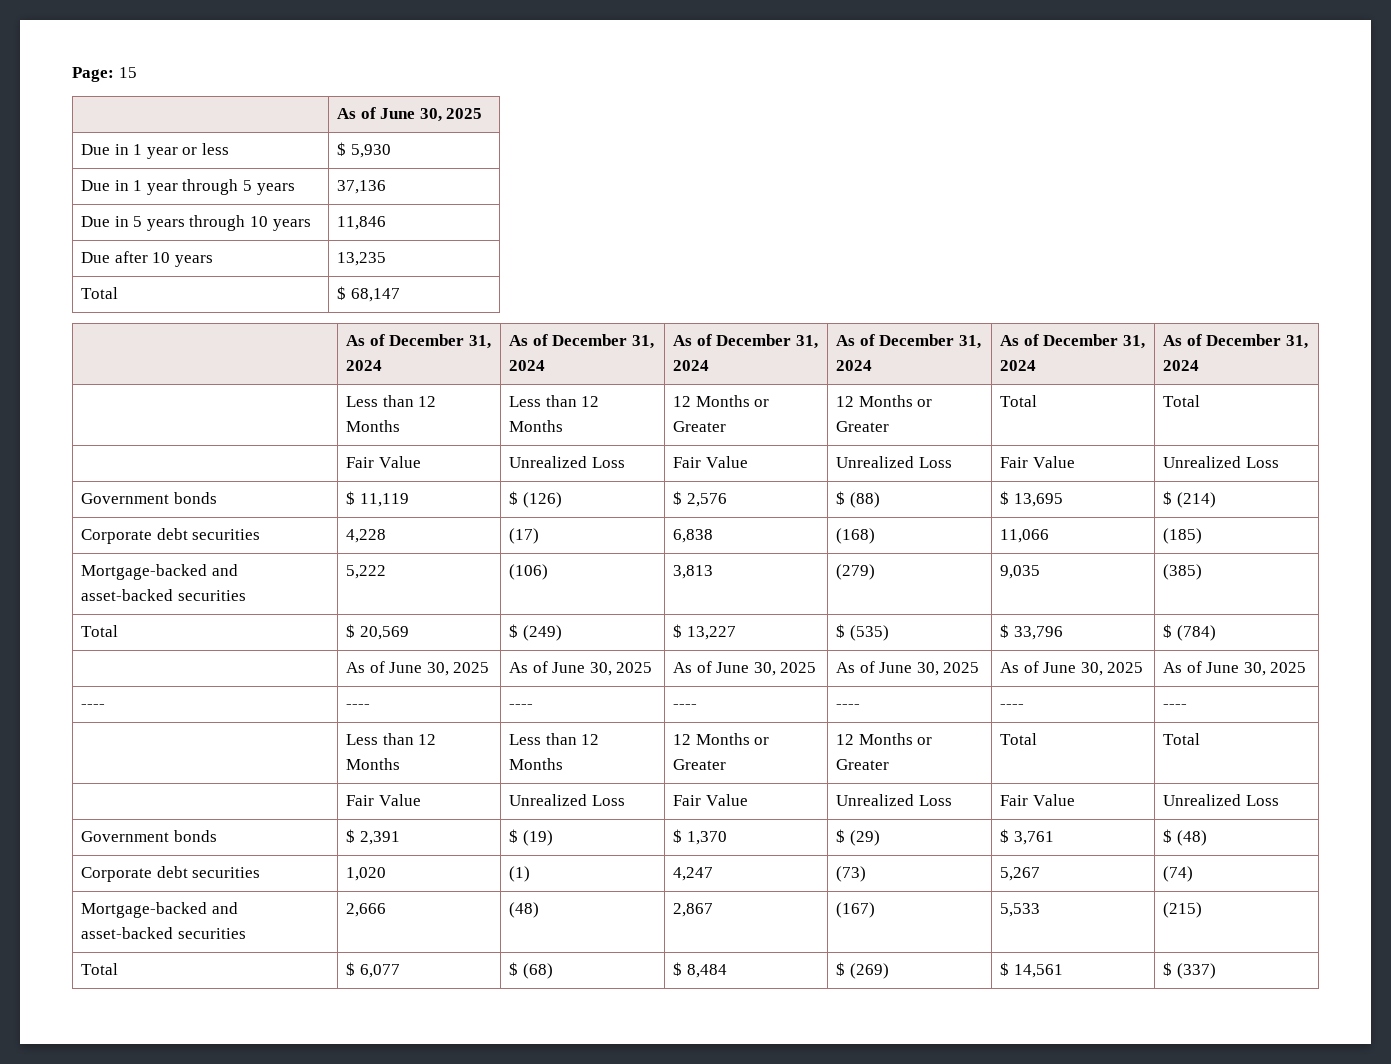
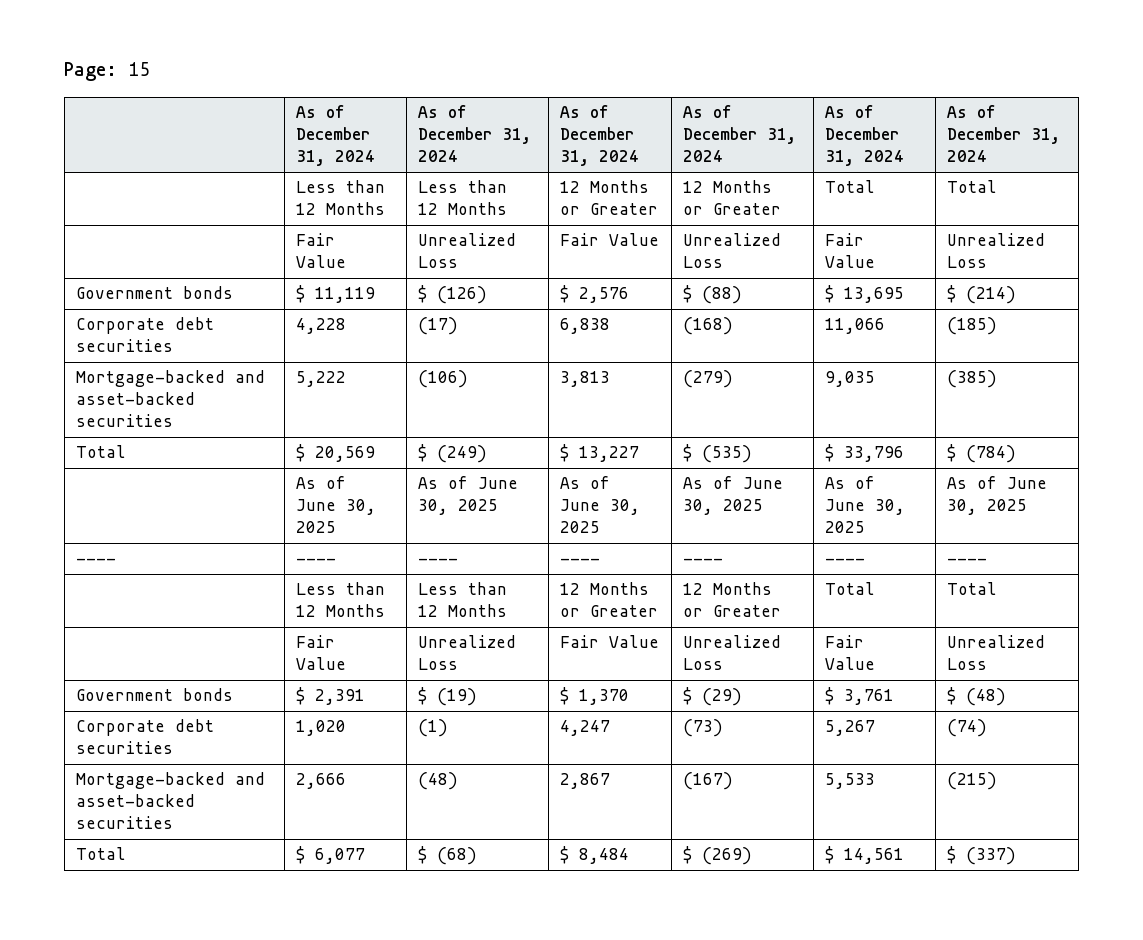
[337,107,483,122] [81,143,230,159] [337,142,391,158] [81,179,295,195] [337,180,387,194] [81,215,311,231] [337,216,387,230] [81,251,213,267] [337,252,387,266] [81,287,119,299] [337,286,400,302] // | As of June 30, 2025 // Due in 1 year or less | $ 5,930 // Due in 1 year through 5 years | 37,136 // Due in 5 years through 10 years | 11,846 // Due after 10 years | 13,235 // Total | $ 68,147 -> (150, 69) none

